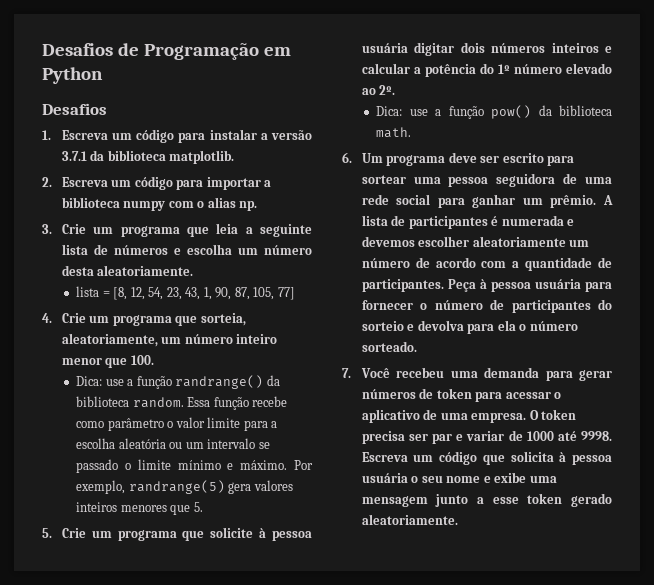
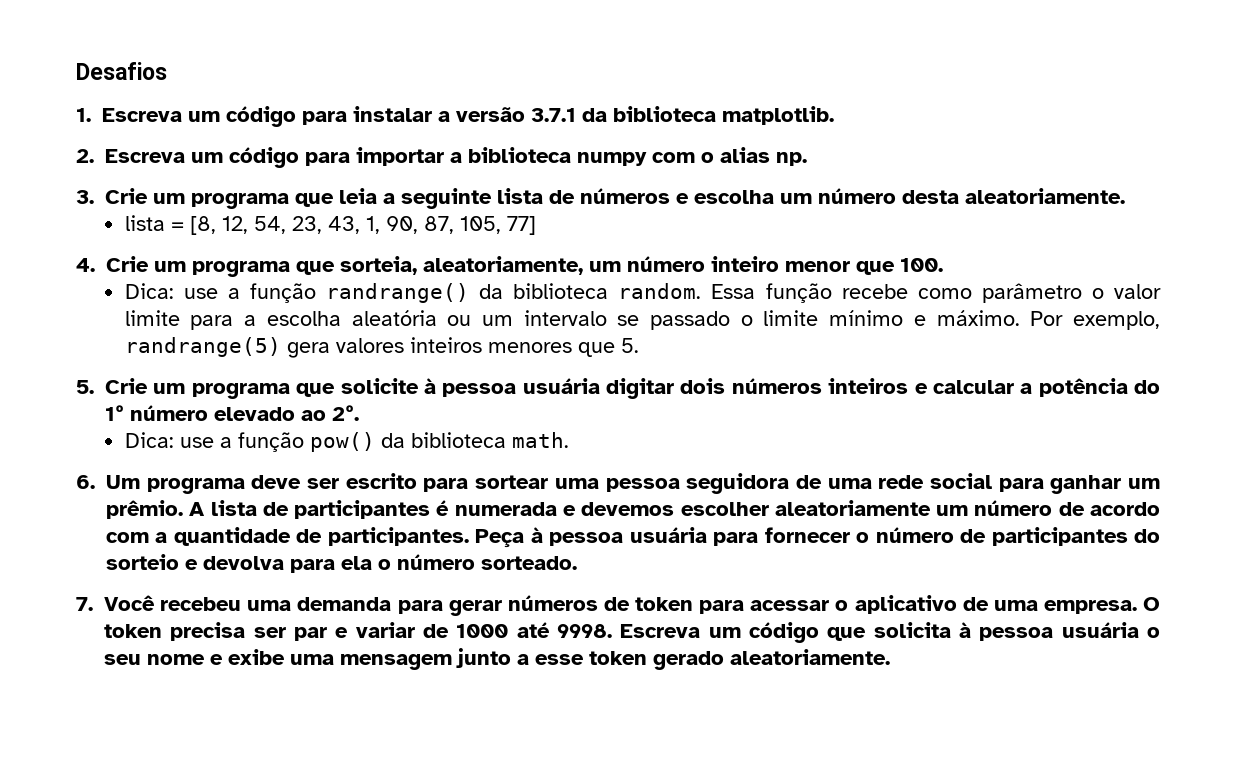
[42,43,291,60] [42,67,103,84] [42,103,107,115] Desafios de Programação em Python // Desafios -> [76,62,167,80] Desafios

